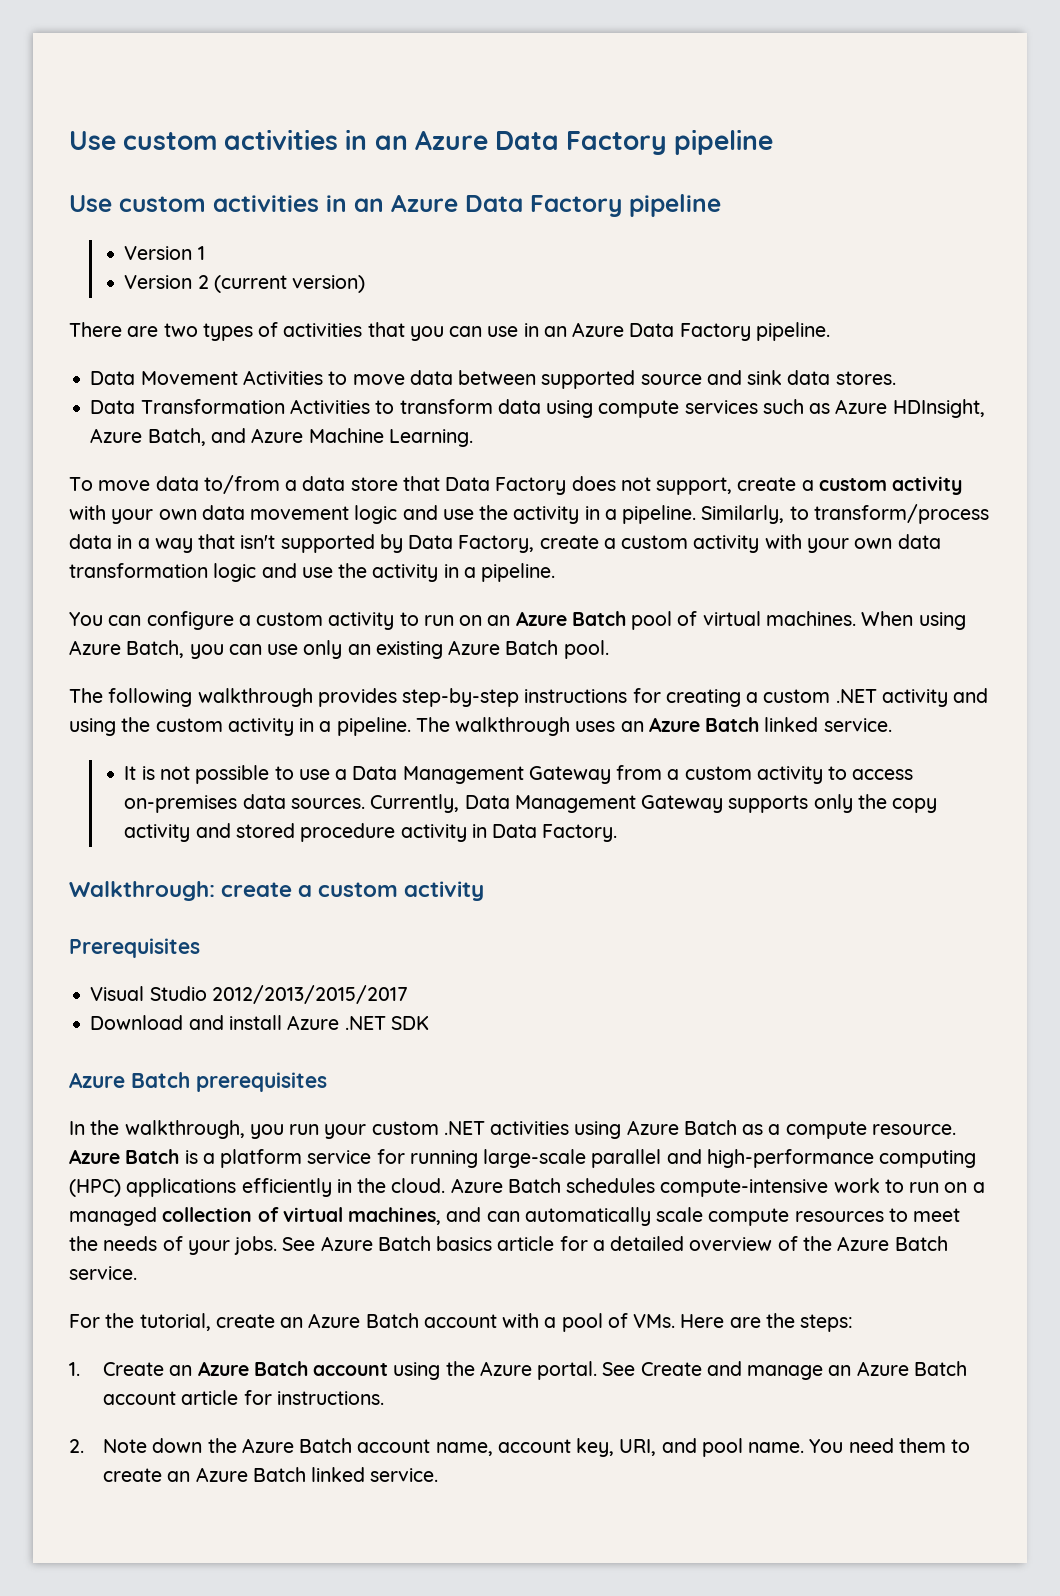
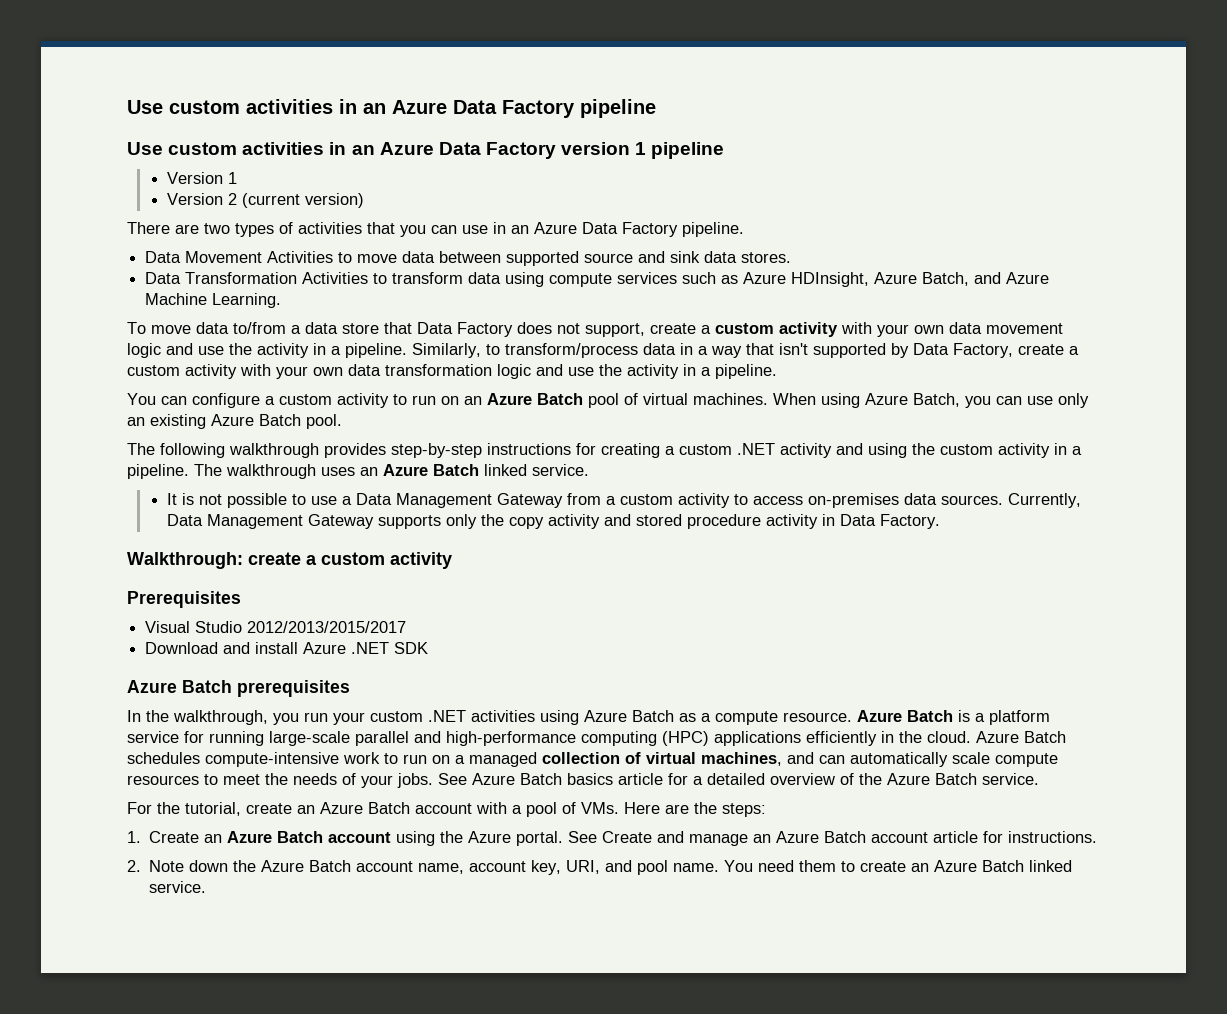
(622, 206) none -> [561,142,647,155] version 1

